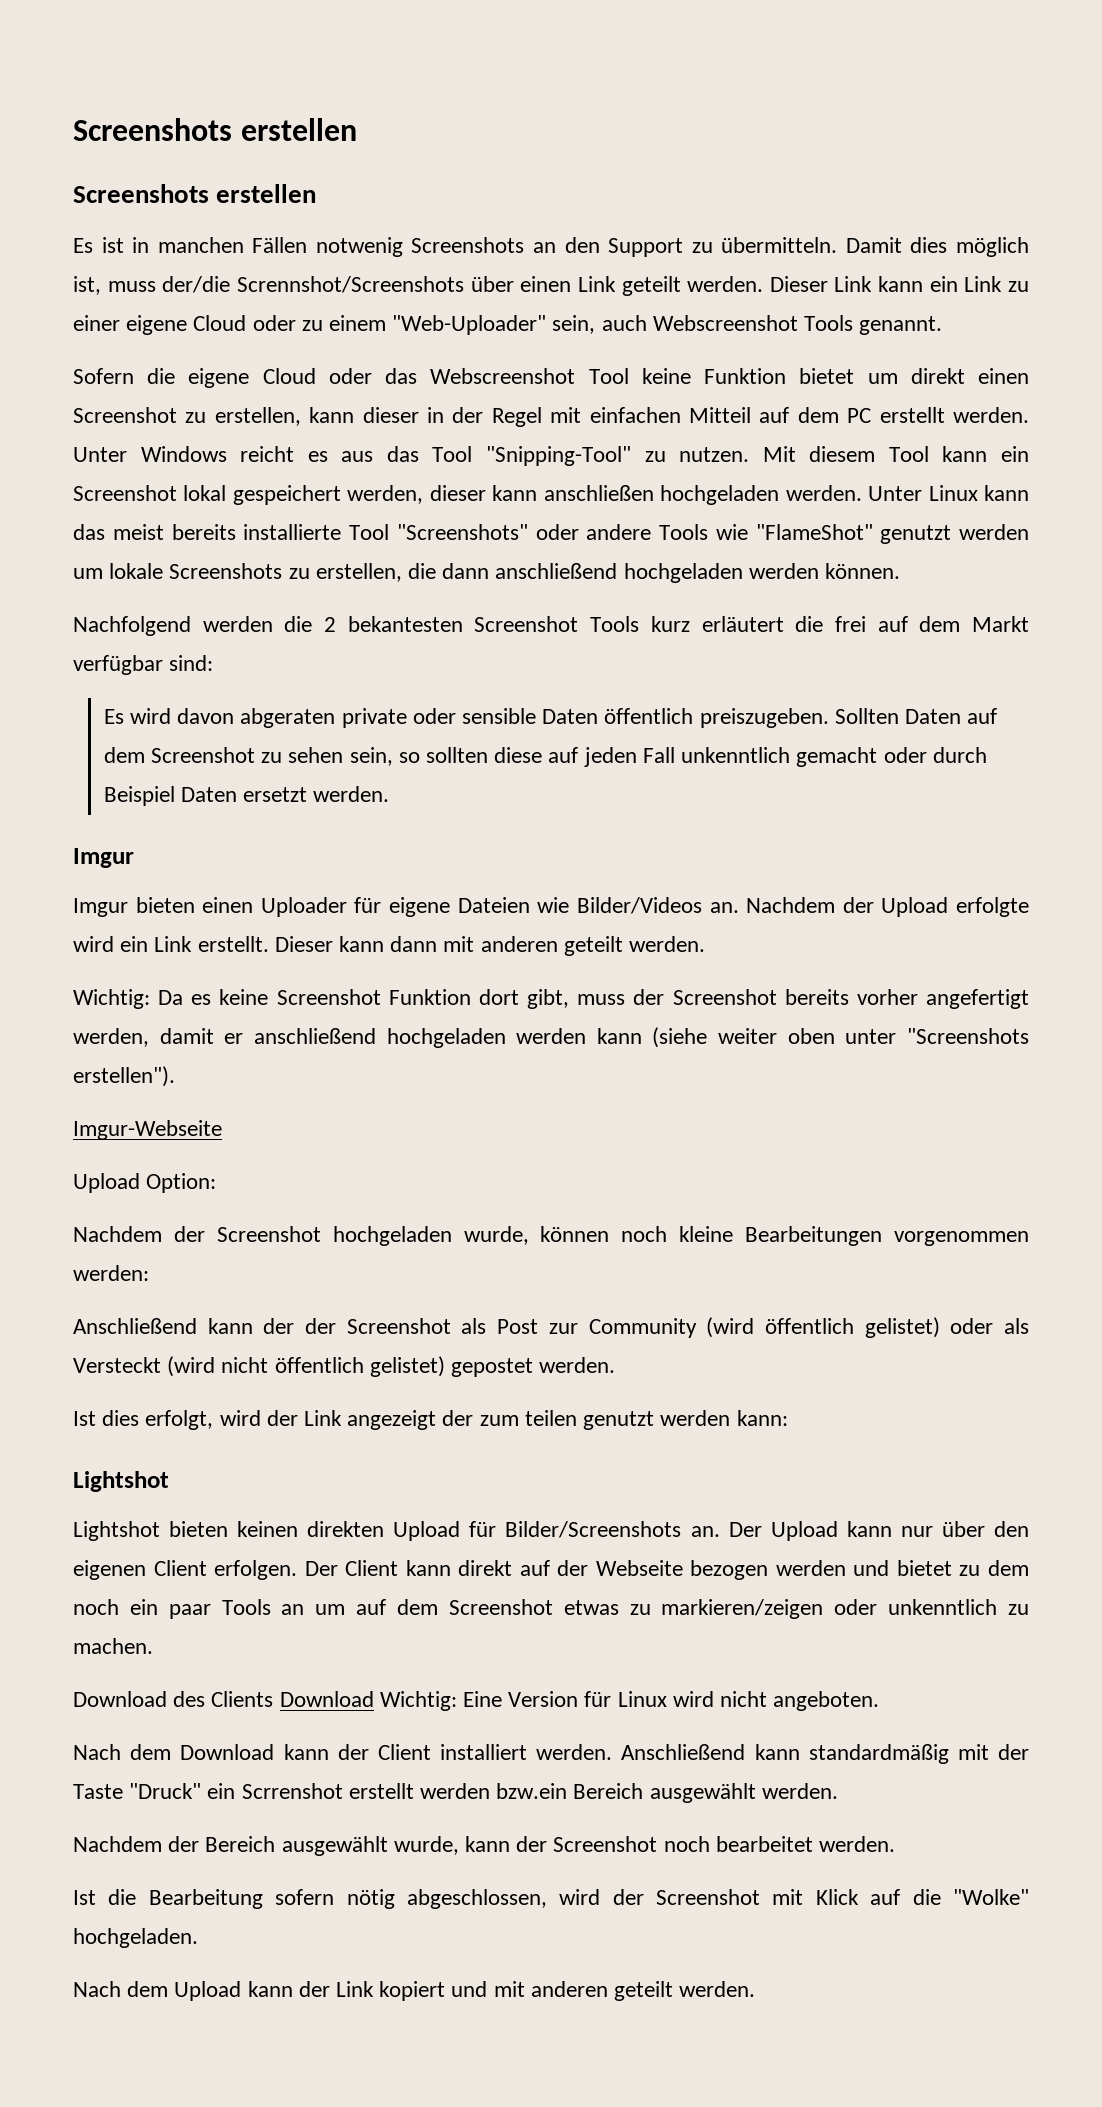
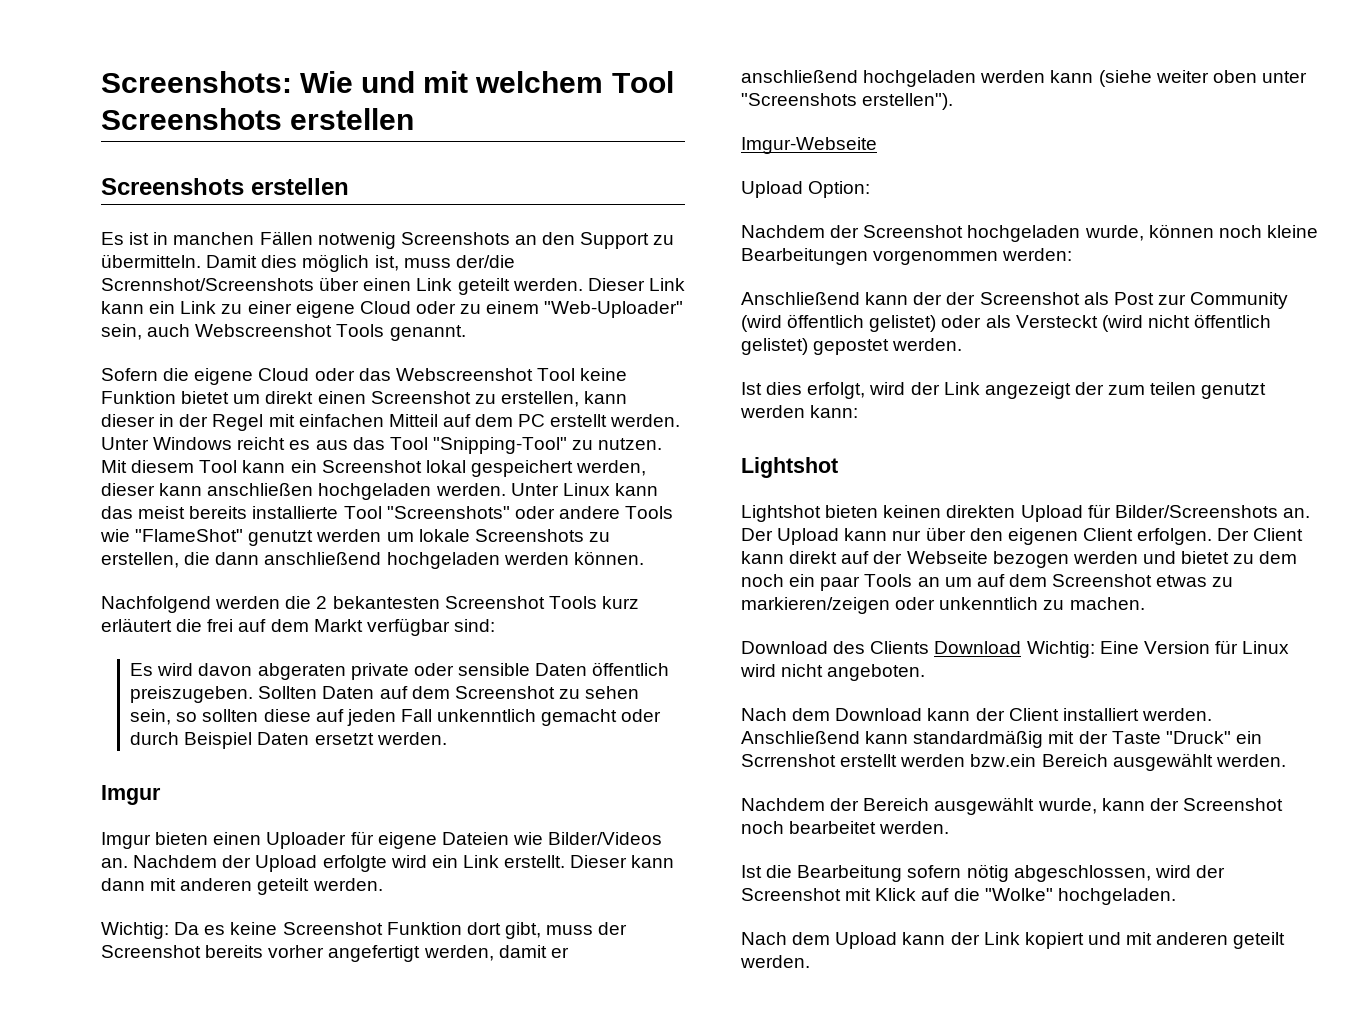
(73, 129) none -> [101,71,674,93] Screenshots: Wie und mit welchem Tool

